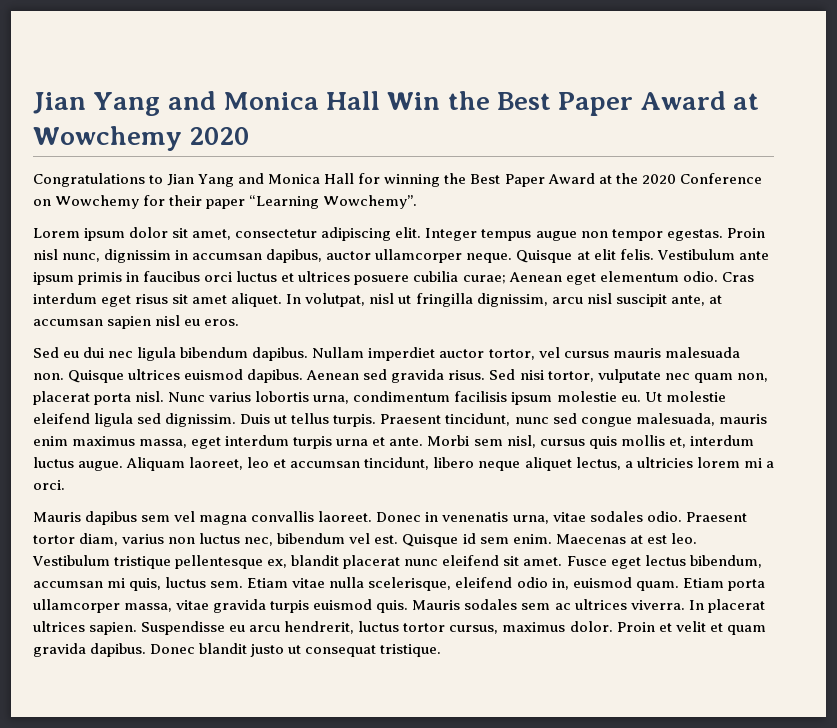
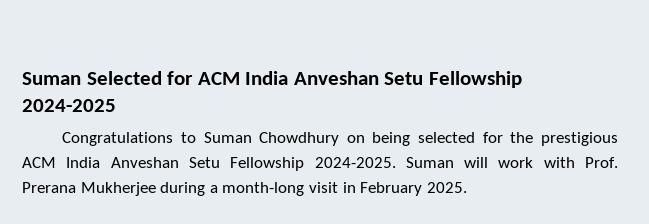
[33,91,759,116] [33,126,250,151] [33,173,762,187] [33,195,418,209] [33,227,765,241] [33,249,769,263] [33,271,754,285] [33,293,722,307] [33,315,240,329] [33,347,740,361] [33,369,768,383] [33,391,726,405] [33,413,767,427] [33,435,754,449] [33,457,774,471] [33,480,65,490] [33,511,747,525] [33,533,697,547] [32,555,762,569] [33,577,765,591] [33,599,765,613] [33,621,766,635] [33,643,442,657] Jian Yang and Monica Hall Win the Best Paper Award at Wowchemy 2020 // Congratulations to Jian Yang and Monica Hall for winning the Best Paper Award at the 2020 Conference on Wowchemy for their paper “Learning Wowchemy”. // Lorem ipsum dolor sit amet, consectetur adipiscing elit. Integer tempus augue non tempor egestas. Proin nisl nunc, dignissim in accumsan dapibus, auctor ullamcorper neque. Quisque at elit felis. Vestibulum ante ipsum primis in faucibus orci luctus et ultrices posuere cubilia curae; Aenean eget elementum odio. Cras interdum eget risus sit amet aliquet. In volutpat, nisl ut fringilla dignissim, arcu nisl suscipit ante, at accumsan sapien nisl eu eros. // Sed eu dui nec ligula bibendum dapibus. Nullam imperdiet auctor tortor, vel cursus mauris malesuada non. Quisque ultrices euismod dapibus. Aenean sed gravida risus. Sed nisi tortor, vulputate nec quam non, placerat porta nisl. Nunc varius lobortis urna, condimentum facilisis ipsum molestie eu. Ut molestie eleifend ligula sed dignissim. Duis ut tellus turpis. Praesent tincidunt, nunc sed congue malesuada, mauris enim maximus massa, eget interdum turpis urna et ante. Morbi sem nisl, cursus quis mollis et, interdum luctus augue. Aliquam laoreet, leo et accumsan tincidunt, libero neque aliquet lectus, a ultricies lorem mi a orci. // Mauris dapibus sem vel magna convallis laoreet. Donec in venenatis urna, vitae sodales odio. Praesent tortor diam, varius non luctus nec, bibendum vel est. Quisque id sem enim. Maecenas at est leo. Vestibulum tristique pellentesque ex, blandit placerat nunc eleifend sit amet. Fusce eget lectus bibendum, accumsan mi quis, luctus sem. Etiam vitae nulla scelerisque, eleifend odio in, euismod quam. Etiam porta ullamcorper massa, vitae gravida turpis euismod quis. Mauris sodales sem ac ultrices viverra. In placerat ultrices sapien. Suspendisse eu arcu hendrerit, luctus tortor cursus, maximus dolor. Proin et velit et quam gravida dapibus. Donec blandit justo ut consequat tristique. -> [22,71,522,88] [22,99,116,112] [62,132,618,146] [22,157,618,171] [22,182,467,196] Suman Selected for ACM India Anveshan Setu Fellowship 2024-2025 // Congratulations to Suman Chowdhury on being selected for the prestigious ACM India Anveshan Setu Fellowship 2024-2025. Suman will work with Prof. Prerana Mukherjee during a month-long visit in February 2025.

